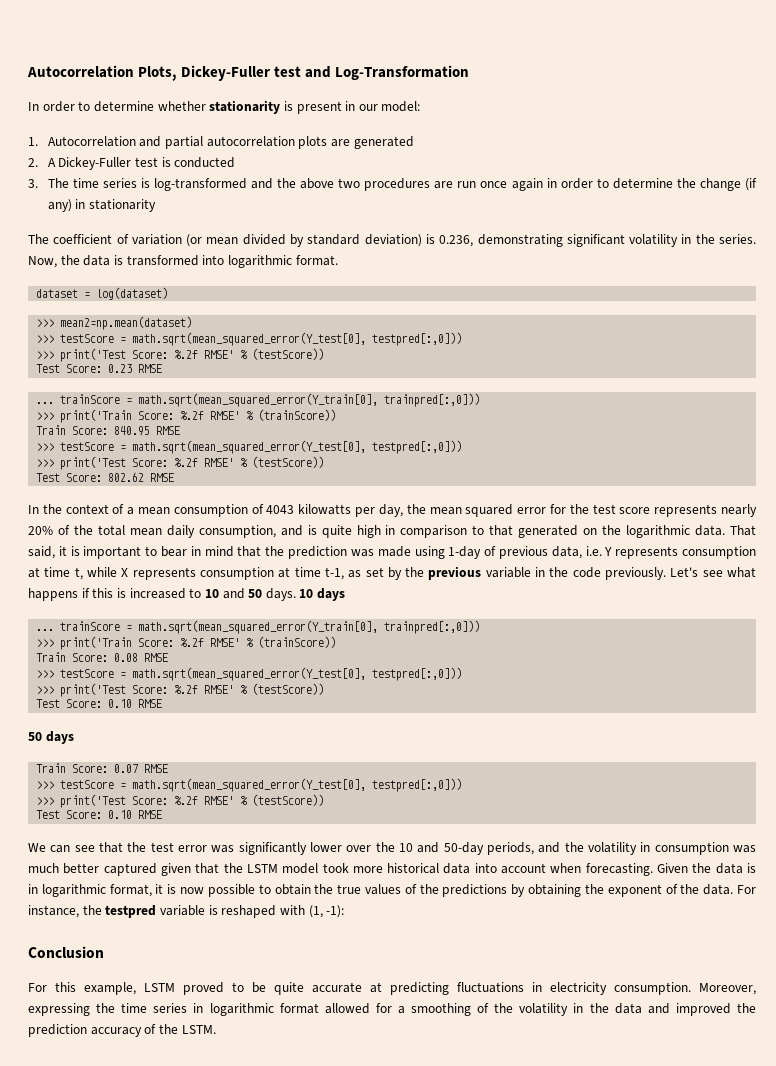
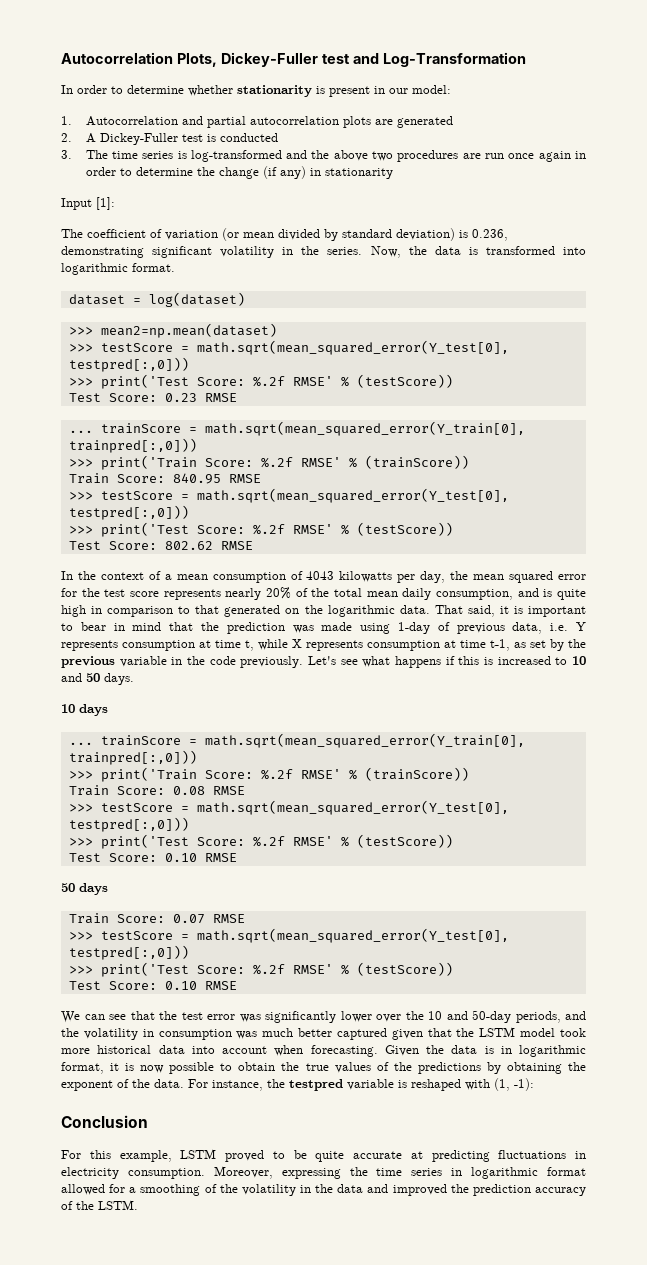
(156, 205) none -> [61,197,115,210] // Input [1]:
(296, 594) none -> (134, 679) //

